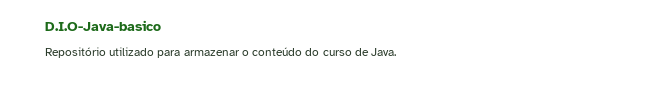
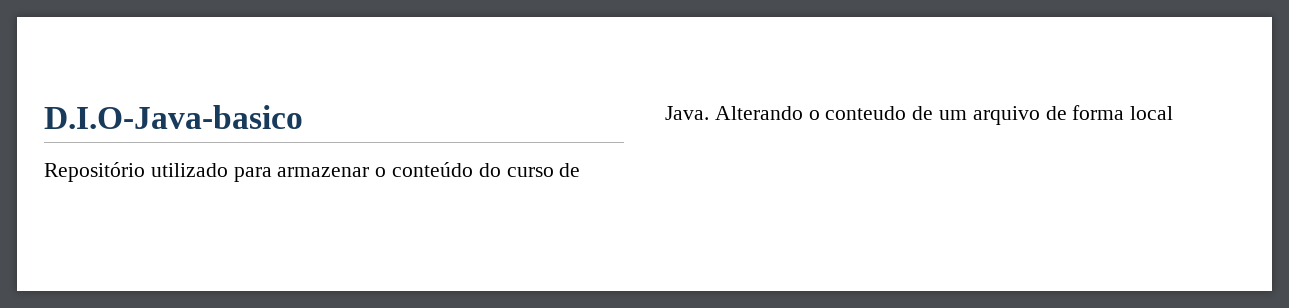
(397, 52) none -> [714,105,1174,125] Alterando o conteudo de um arquivo de forma local

